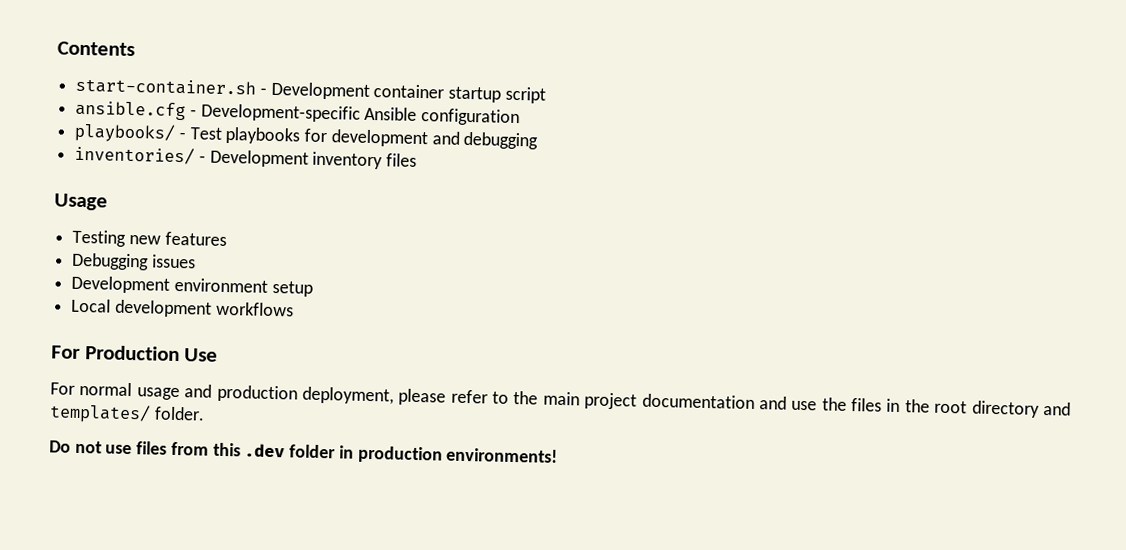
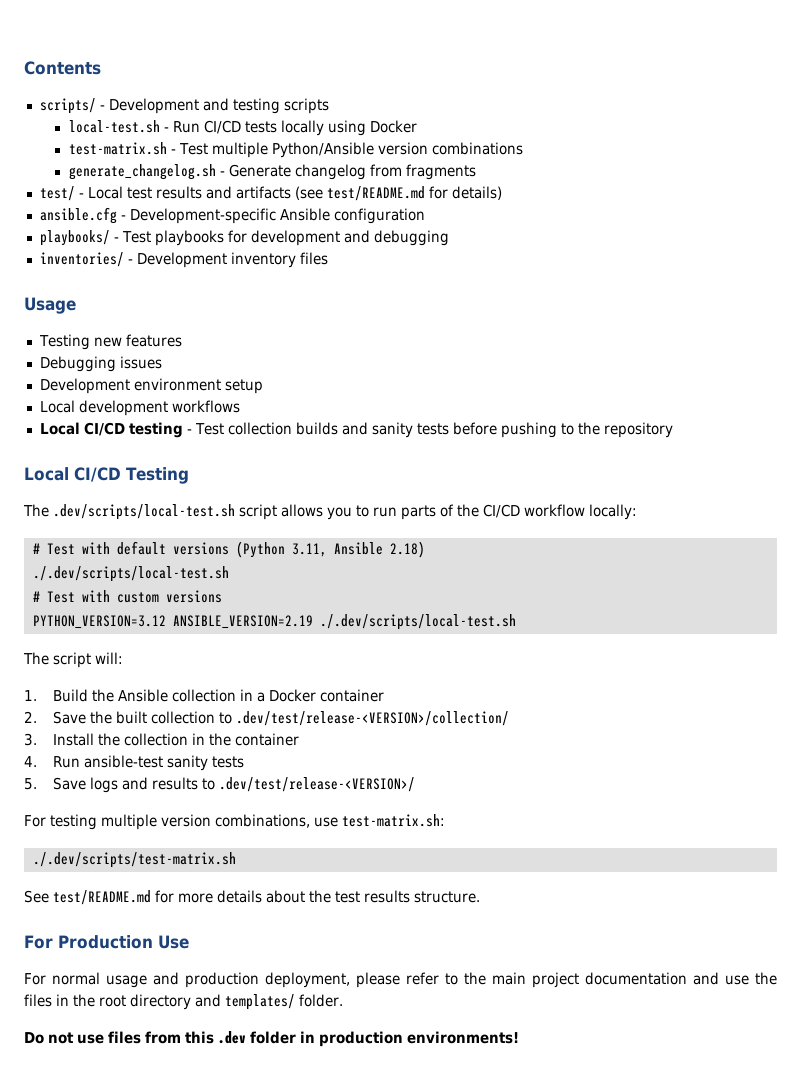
[75,77,546,104] start-container.sh - Development container startup script -> [39,98,329,114] [68,120,417,136] [68,142,523,158] [68,164,476,180] [39,186,502,201] scripts/ - Development and testing scripts // local-test.sh - Run CI/CD tests locally using Docker // test-matrix.sh - Test multiple Python/Ansible version combinations // generate_changelog.sh - Generate changelog from fragments // test/ - Local test results and artifacts (see test/README.md for details)
(294, 309) none -> [39,422,673,438] [24,467,189,484] [23,504,637,520] [32,541,425,558] [32,566,229,582] [32,590,222,603] [32,614,516,630] [23,652,123,668] [24,689,384,702] [24,711,509,726] [24,733,299,746] [24,755,244,771] [24,777,415,793] [24,814,445,830] [32,852,236,868] [24,890,480,905] // Local CI/CD testing - Test collection builds and sanity tests before pushing to the repository // Local CI/CD Testing // The .dev/scripts/local-test.sh script allows you to run parts of the CI/CD workflow locally: // # Test with default versions (Python 3.11, Ansible 2.18) // ./.dev/scripts/local-test.sh // # Test with custom versions // PYTHON_VERSION=3.12 ANSIBLE_VERSION=2.19 ./.dev/scripts/local-test.sh // The script will: // 1. Build the Ansible collection in a Docker container // 2. Save the built collection to .dev/test/release-<VERSION>/collection/ // 3. Install the collection in the container // 4. Run ansible-test sanity tests // 5. Save logs and results to .dev/test/release-<VERSION>/ // For testing multiple version combinations, use test-matrix.sh: // ./.dev/scripts/test-matrix.sh // See test/README.md for more details about the test results structure.

